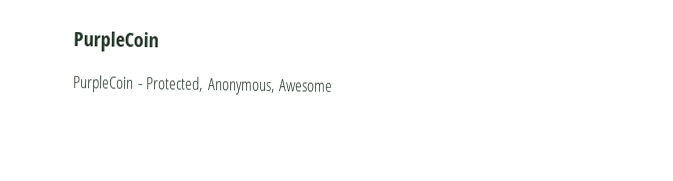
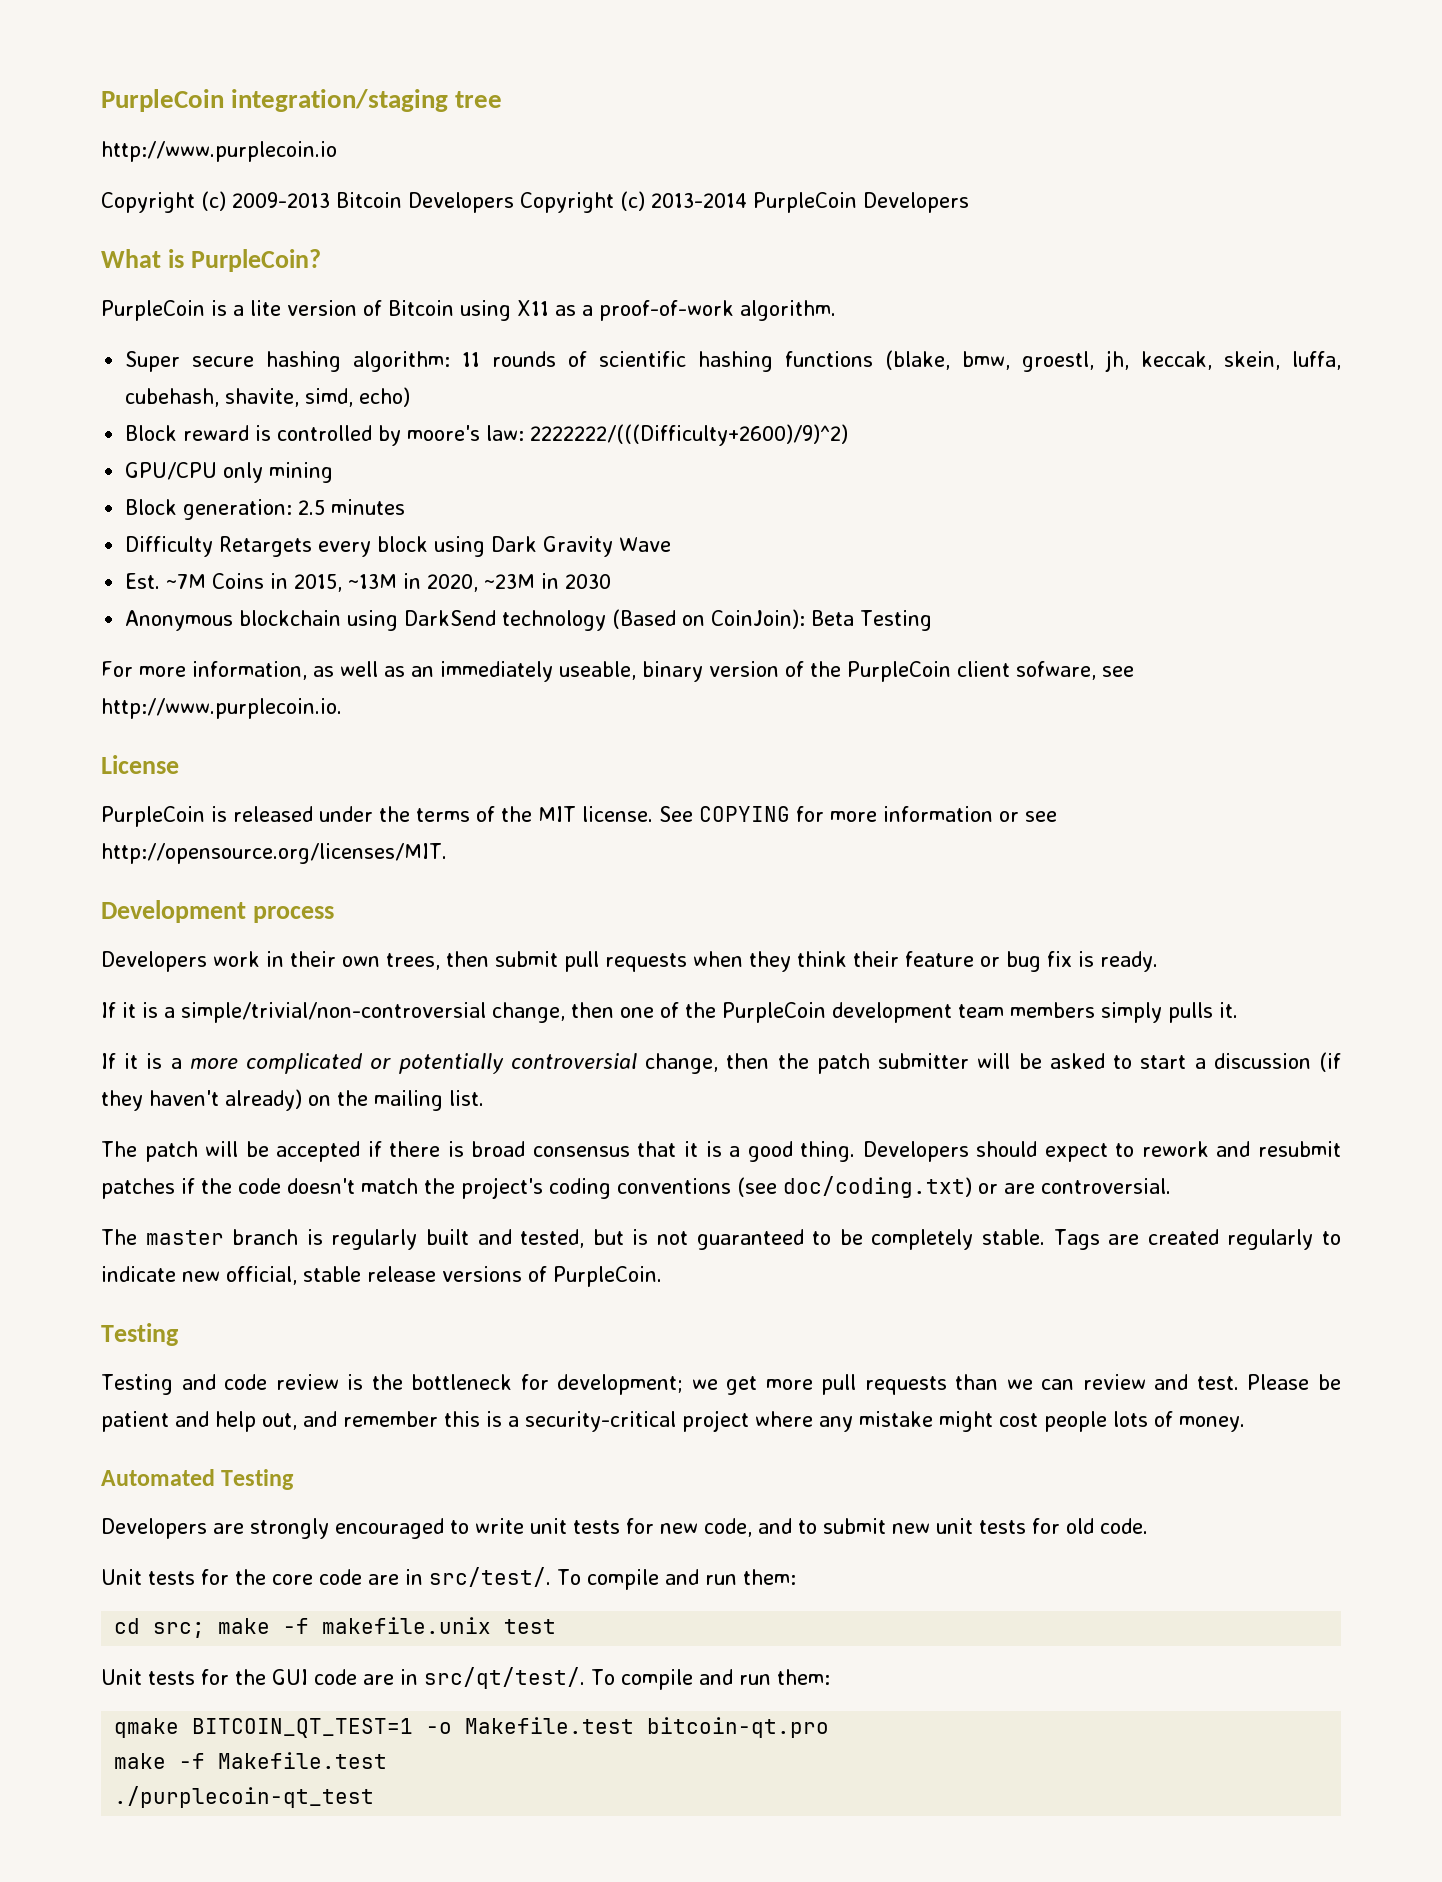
[73,31,159,53] [72,75,334,96] PurpleCoin // PurpleCoin - Protected, Anonymous, Awesome -> [101,89,503,112] [101,141,337,162] [101,191,969,213] [101,249,321,272] [101,300,836,321] [125,350,1341,372] [125,387,411,407] [125,424,849,446] [125,462,334,483] [125,499,406,520] [125,536,672,557] [125,573,612,592] [125,609,933,631] [101,661,1134,682] [101,698,342,719] [101,755,179,774] [101,806,1057,827] [101,843,447,864] [101,900,334,923] [101,951,1158,972] [101,1002,1238,1023] [101,1052,1341,1074] [101,1089,484,1111] [101,1141,1341,1162] [101,1176,1171,1199] [101,1229,1341,1250] [101,1266,662,1287] [101,1323,179,1346] [101,1374,1342,1395] [101,1410,1245,1432] [101,1469,295,1490] [101,1518,1148,1539] [101,1567,796,1590] [114,1617,557,1638] [101,1667,830,1690] [114,1717,830,1738] [114,1752,388,1769] [114,1786,375,1808] PurpleCoin integration/staging tree // http://www.purplecoin.io // Copyright (c) 2009-2013 Bitcoin Developers Copyright (c) 2013-2014 PurpleCoin Developers // What is PurpleCoin? // PurpleCoin is a lite version of Bitcoin using X11 as a proof-of-work algorithm. // Super secure hashing algorithm: 11 rounds of scientific hashing functions (blake, bmw, groestl, jh, keccak, skein, luffa, cubehash, shavite, simd, echo) // Block reward is controlled by moore's law: 2222222/(((Difficulty+2600)/9)^2) // GPU/CPU only mining // Block generation: 2.5 minutes // Difficulty Retargets every block using Dark Gravity Wave // Est. ~7M Coins in 2015, ~13M in 2020, ~23M in 2030 // Anonymous blockchain using DarkSend technology (Based on CoinJoin): Beta Testing // For more information, as well as an immediately useable, binary version of the PurpleCoin client sofware, see http://www.purplecoin.io. // License // PurpleCoin is released under the terms of the MIT license. See COPYING for more information or see http://opensource.org/licenses/MIT. // Development process // Developers work in their own trees, then submit pull requests when they think their feature or bug fix is ready. // If it is a simple/trivial/non-controversial change, then one of the PurpleCoin development team members simply pulls it. // If it is a more complicated or potentially controversial change, then the patch submitter will be asked to start a discussion (if they haven't already) on the mailing list. // The patch will be accepted if there is broad consensus that it is a good thing. Developers should expect to rework and resubmit patches if the code doesn't match the project's coding conventions (see doc/coding.txt) or are controversial. // The master branch is regularly built and tested, but is not guaranteed to be completely stable. Tags are created regularly to indicate new official, stable release versions of PurpleCoin. // Testing // Testing and code review is the bottleneck for development; we get more pull requests than we can review and test. Please be patient and help out, and remember this is a security-critical project where any mistake might cost people lots of money. // Automated Testing // Developers are strongly encouraged to write unit tests for new code, and to submit new unit tests for old code. // Unit tests for the core code are in src/test/. To compile and run them: // cd src; make -f makefile.unix test // Unit tests for the GUI code are in src/qt/test/. To compile and run them: // qmake BITCOIN_QT_TEST=1 -o Makefile.test bitcoin-qt.pro // make -f Makefile.test // ./purplecoin-qt_test

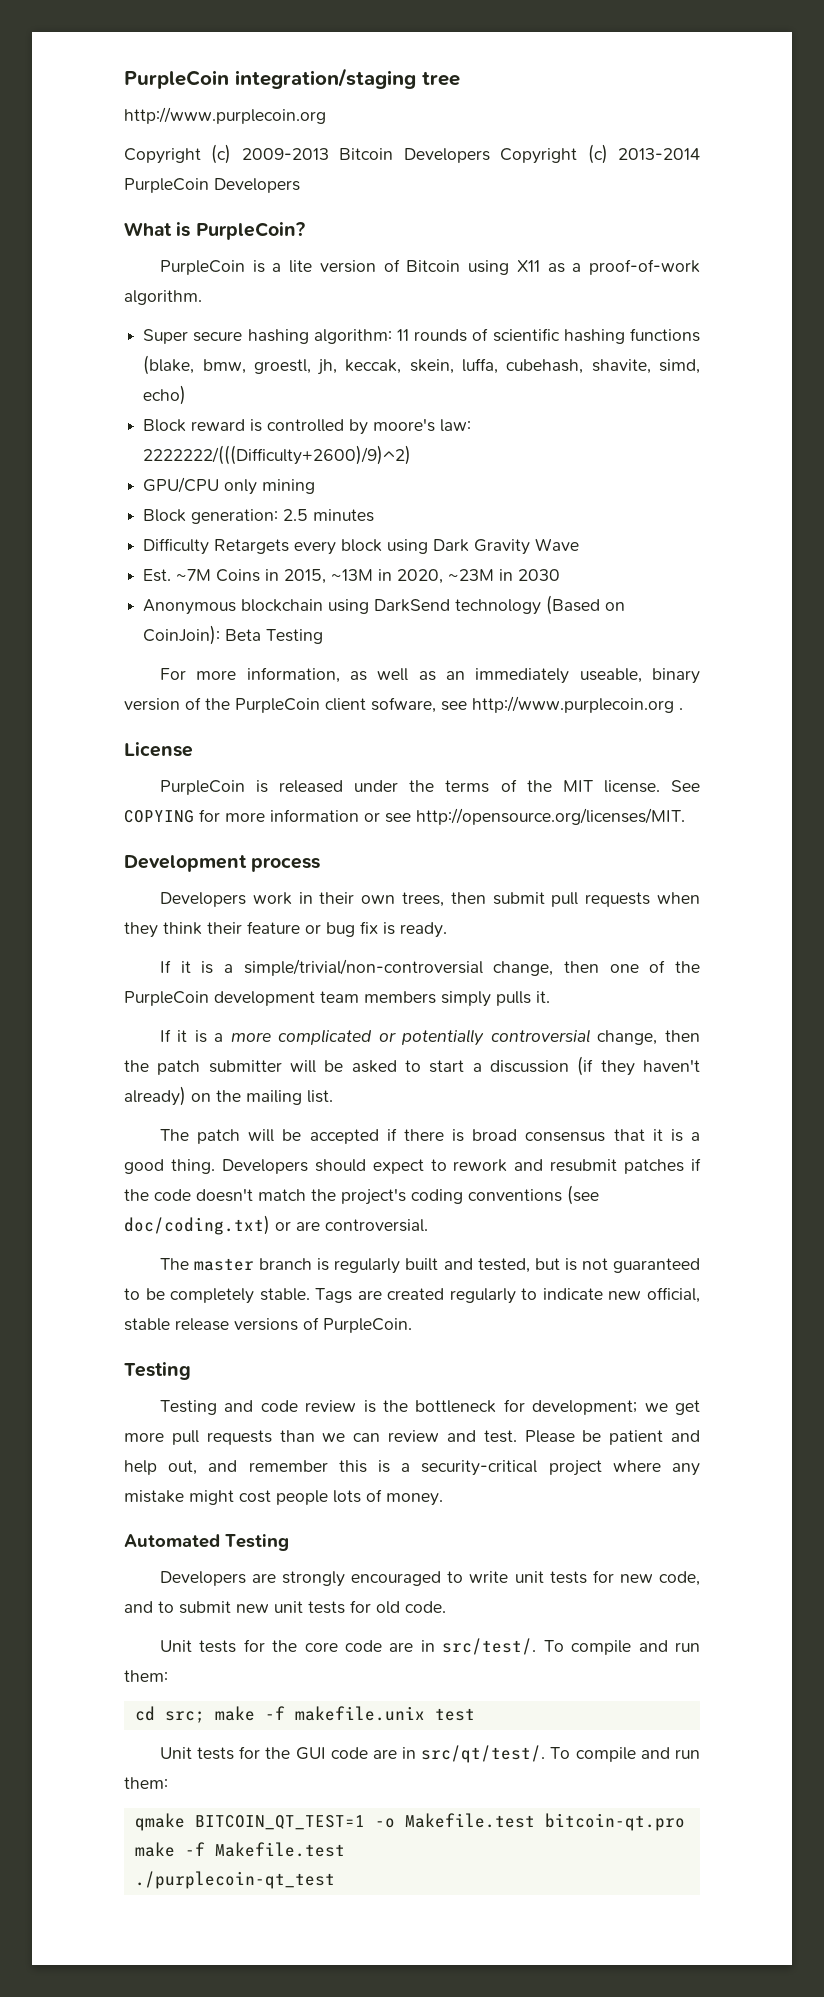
[101,141,337,162] http://www.purplecoin.io -> [124,107,326,124] http://www.purplecoin.org
[101,698,342,719] http://www.purplecoin.io. -> [472,696,683,713] http://www.purplecoin.org .

